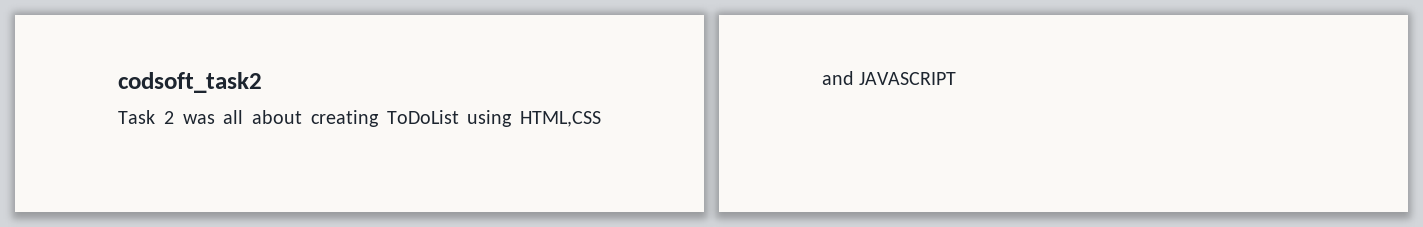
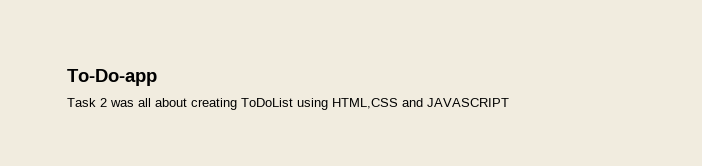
[118,72,262,93] codsoft_task2 -> [67,69,157,86] To-Do-app

